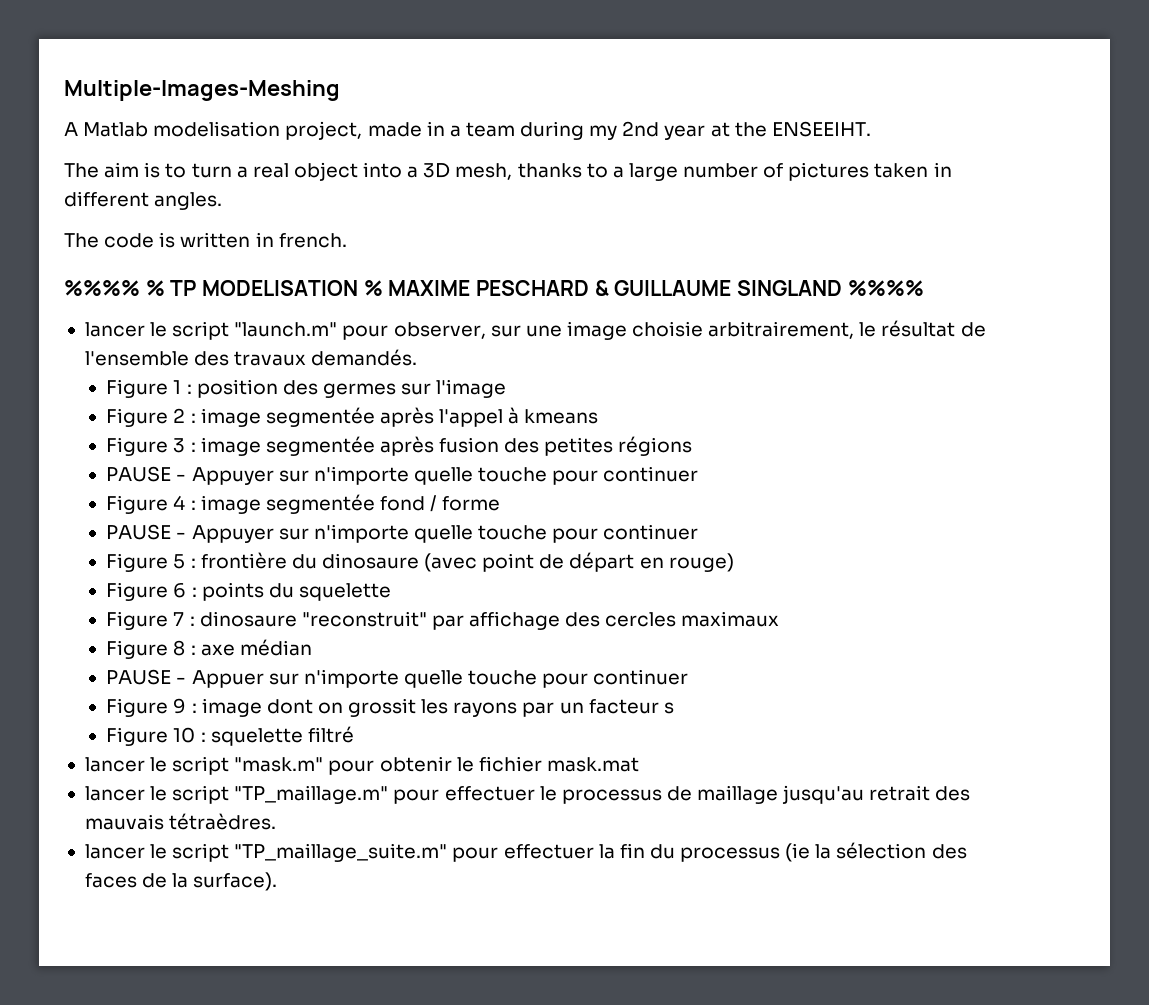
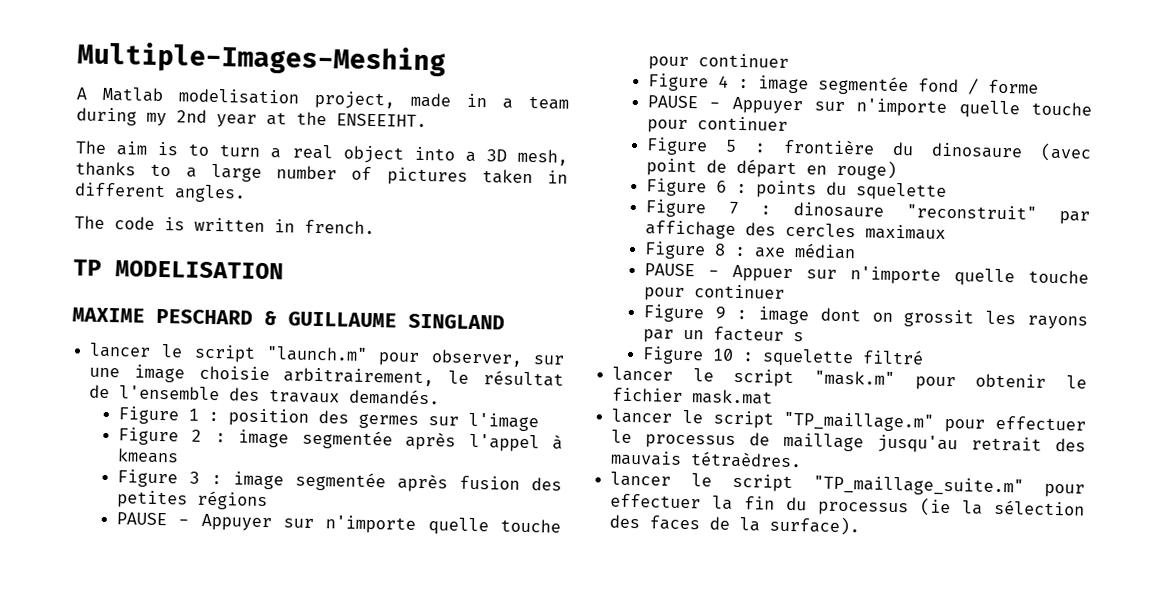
[64,280,165,296] %%%% % -> (375, 227) none
[363,280,383,296] % -> (284, 270) //
[847,280,924,296] %%%% -> (505, 321) none

